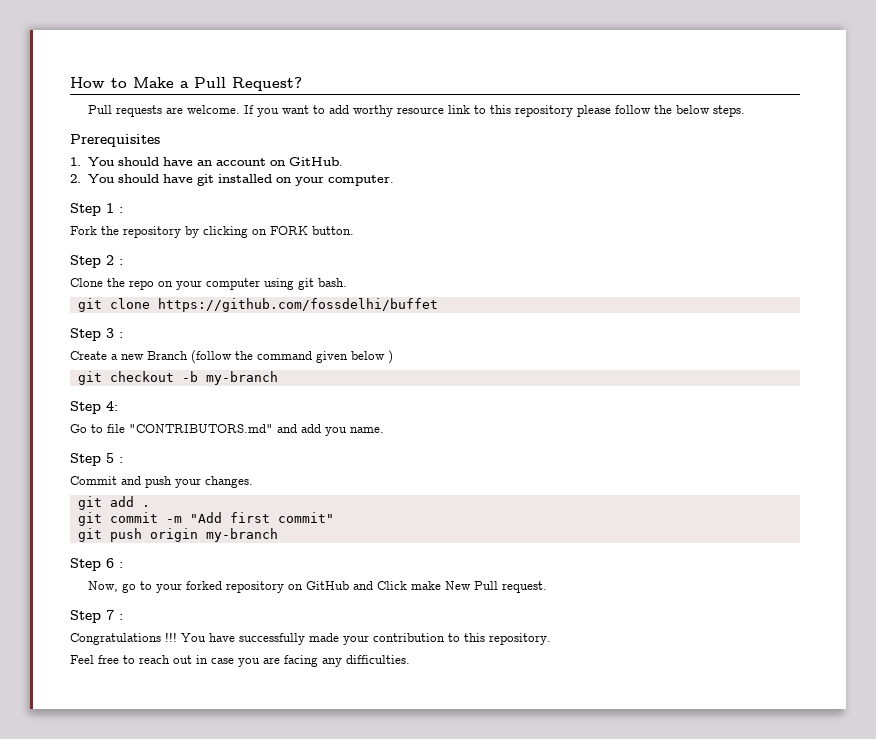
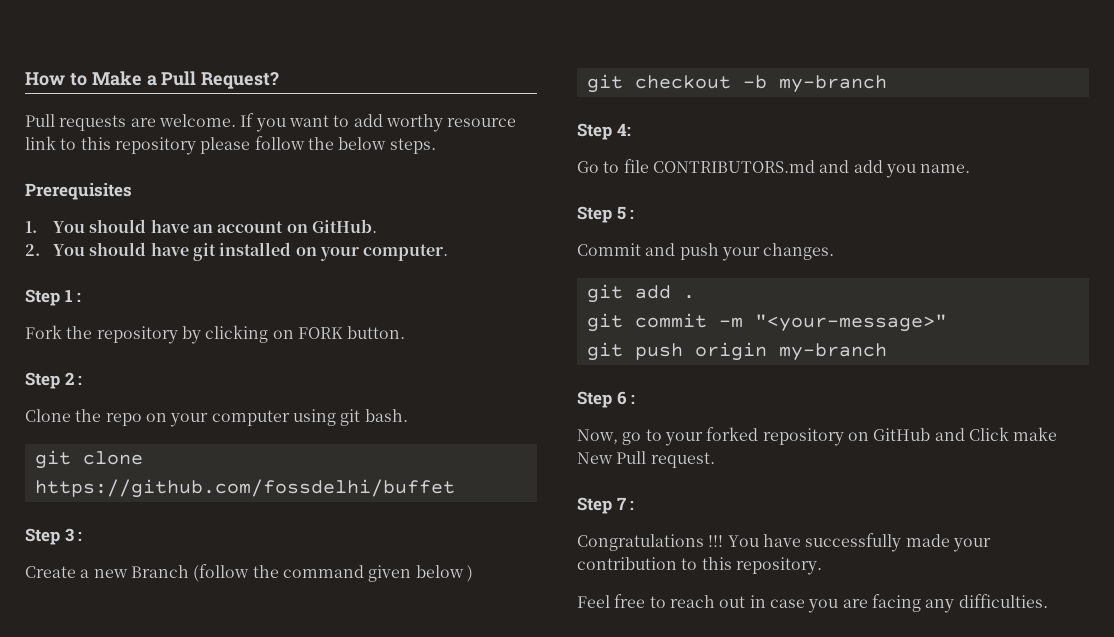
[129,424,273,433] "CONTRIBUTORS.md" -> [652,160,815,173] CONTRIBUTORS.md
[189,512,334,523] "Add first commit" -> [754,314,947,332] "<your-message>"

